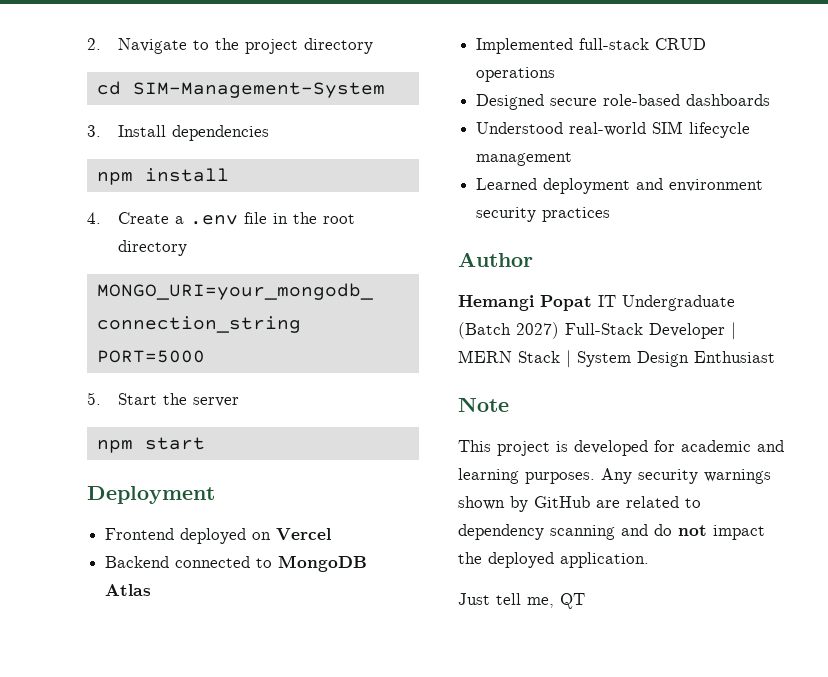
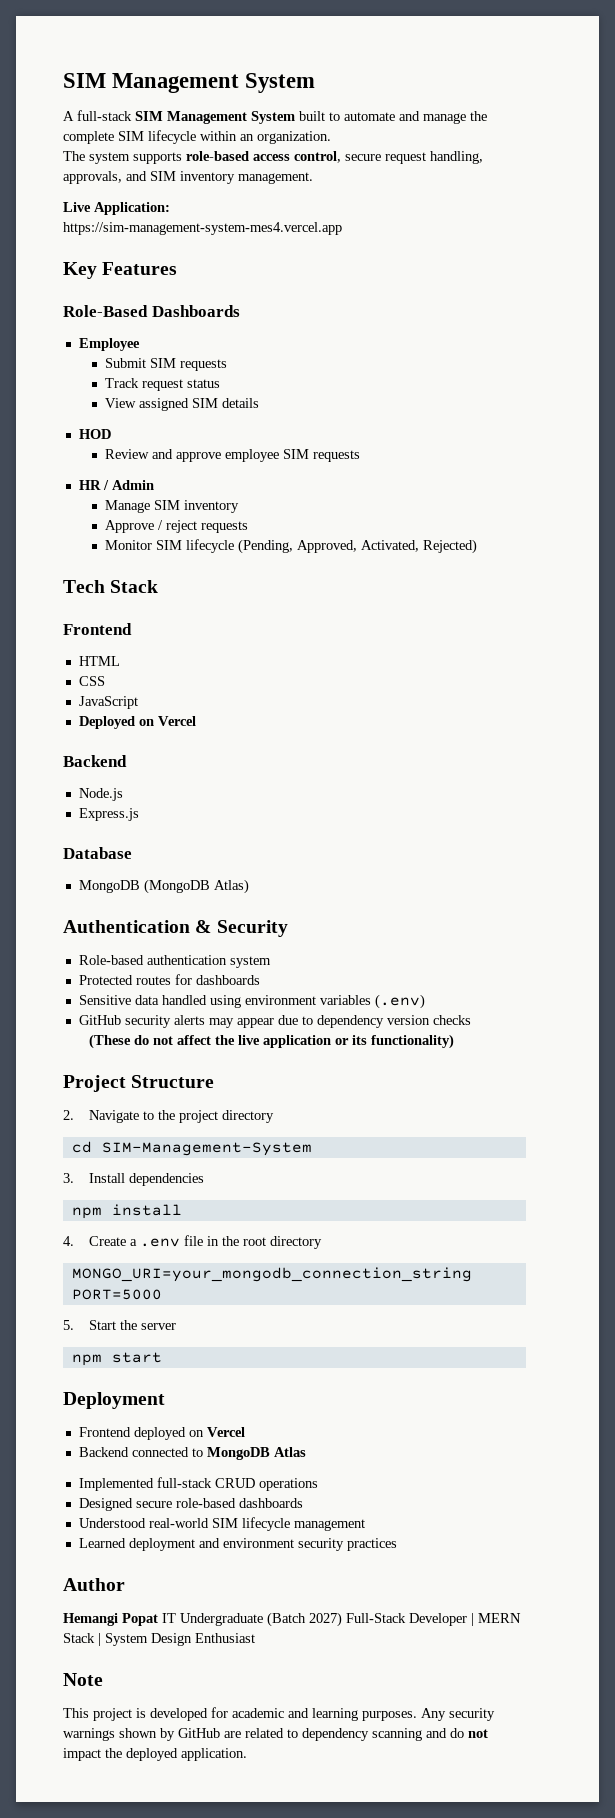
(87, 44) none -> [63,73,316,93] [63,110,487,124] [63,130,331,144] [63,151,483,164] [63,171,313,184] [63,202,170,215] [63,222,342,235] [63,262,178,279] [63,305,240,317] [78,338,140,351] [105,358,228,371] [105,378,221,391] [105,398,260,411] [78,429,111,439] [105,449,361,462] [78,480,154,490] [105,500,240,513] [105,520,249,533] [105,539,478,554] [63,580,159,593] [63,623,132,635] [78,656,120,666] [78,676,105,686] [78,696,138,709] [78,716,196,729] [63,755,127,767] [78,788,123,801] [78,808,139,821] [63,847,132,859] [78,879,249,894] [63,920,288,937] [78,955,271,968] [78,974,260,985] [78,994,425,1009] [78,1015,471,1028] [89,1034,455,1049] [63,1075,215,1092] SIM Management System // A full-stack SIM Management System built to automate and manage the complete SIM lifecycle within an organization. // The system supports role-based access control, secure request handling, approvals, and SIM inventory management. // Live Application: // https://sim-management-system-mes4.vercel.app // Key Features // Role-Based Dashboards // Employee // Submit SIM requests // Track request status // View assigned SIM details // HOD // Review and approve employee SIM requests // HR / Admin // Manage SIM inventory // Approve / reject requests // Monitor SIM lifecycle (Pending, Approved, Activated, Rejected) // Tech Stack // Frontend // HTML // CSS // JavaScript // Deployed on Vercel // Backend // Node.js // Express.js // Database // MongoDB (MongoDB Atlas) // Authentication & Security // Role-based authentication system // Protected routes for dashboards // Sensitive data handled using environment variables (.env) // GitHub security alerts may appear due to dependency version checks // (These do not affect the live application or its functionality) // Project Structure //
[458,593,585,609] // Just tell me, QT -> (247, 1754) none

